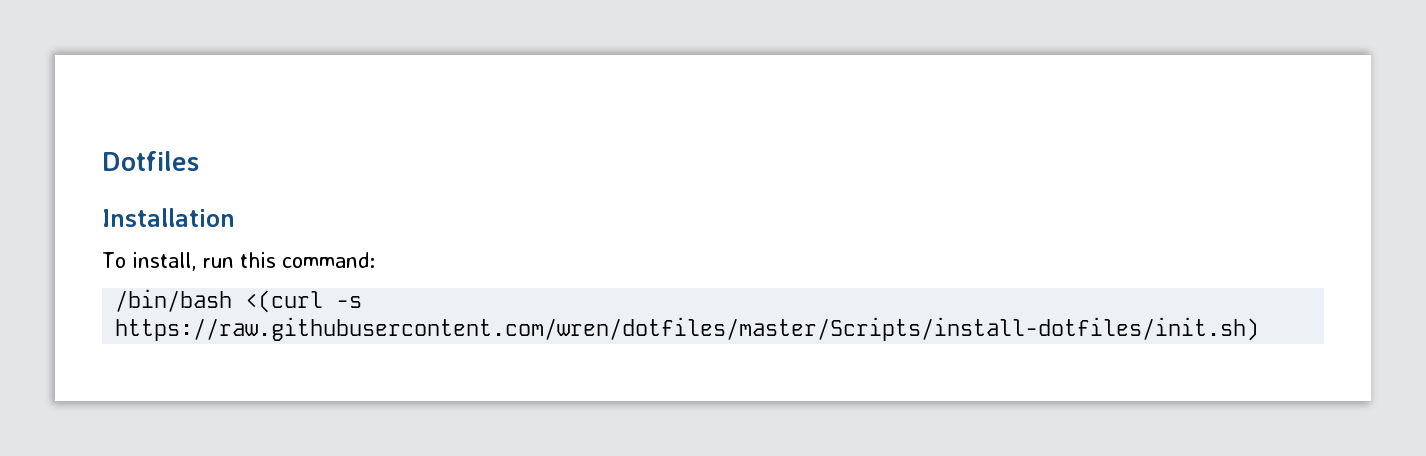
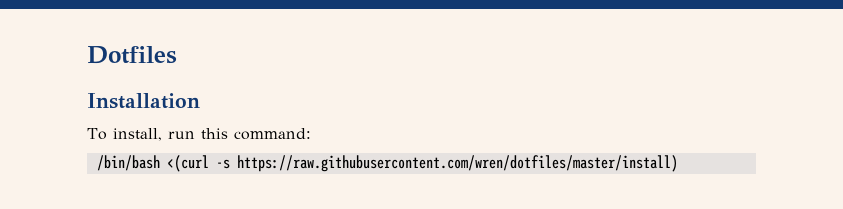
[115,317,1260,341] https://raw.githubusercontent.com/wren/dotfiles/master/Scripts/install-dotfiles/init.sh) -> [236,155,678,172] https://raw.githubusercontent.com/wren/dotfiles/master/install)

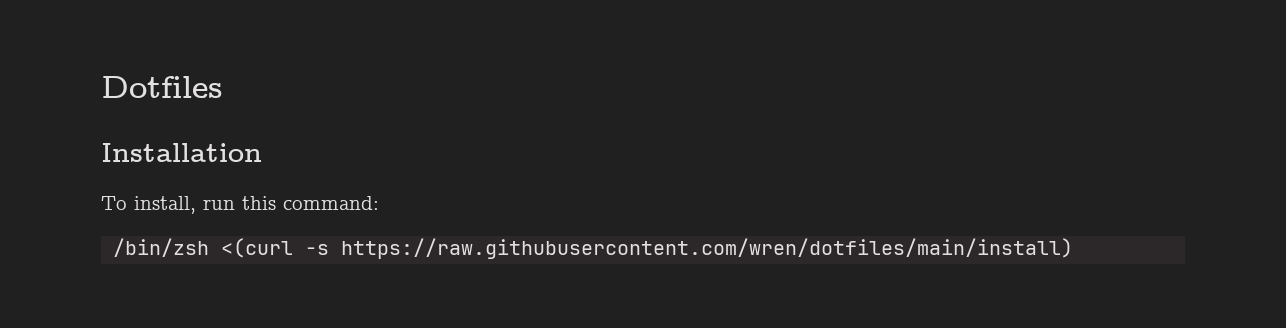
[96,155,160,171] /bin/bash -> [113,238,210,257] /bin/zsh
[236,155,678,172] https://raw.githubusercontent.com/wren/dotfiles/master/install) -> [341,238,1074,259] https://raw.githubusercontent.com/wren/dotfiles/main/install)

